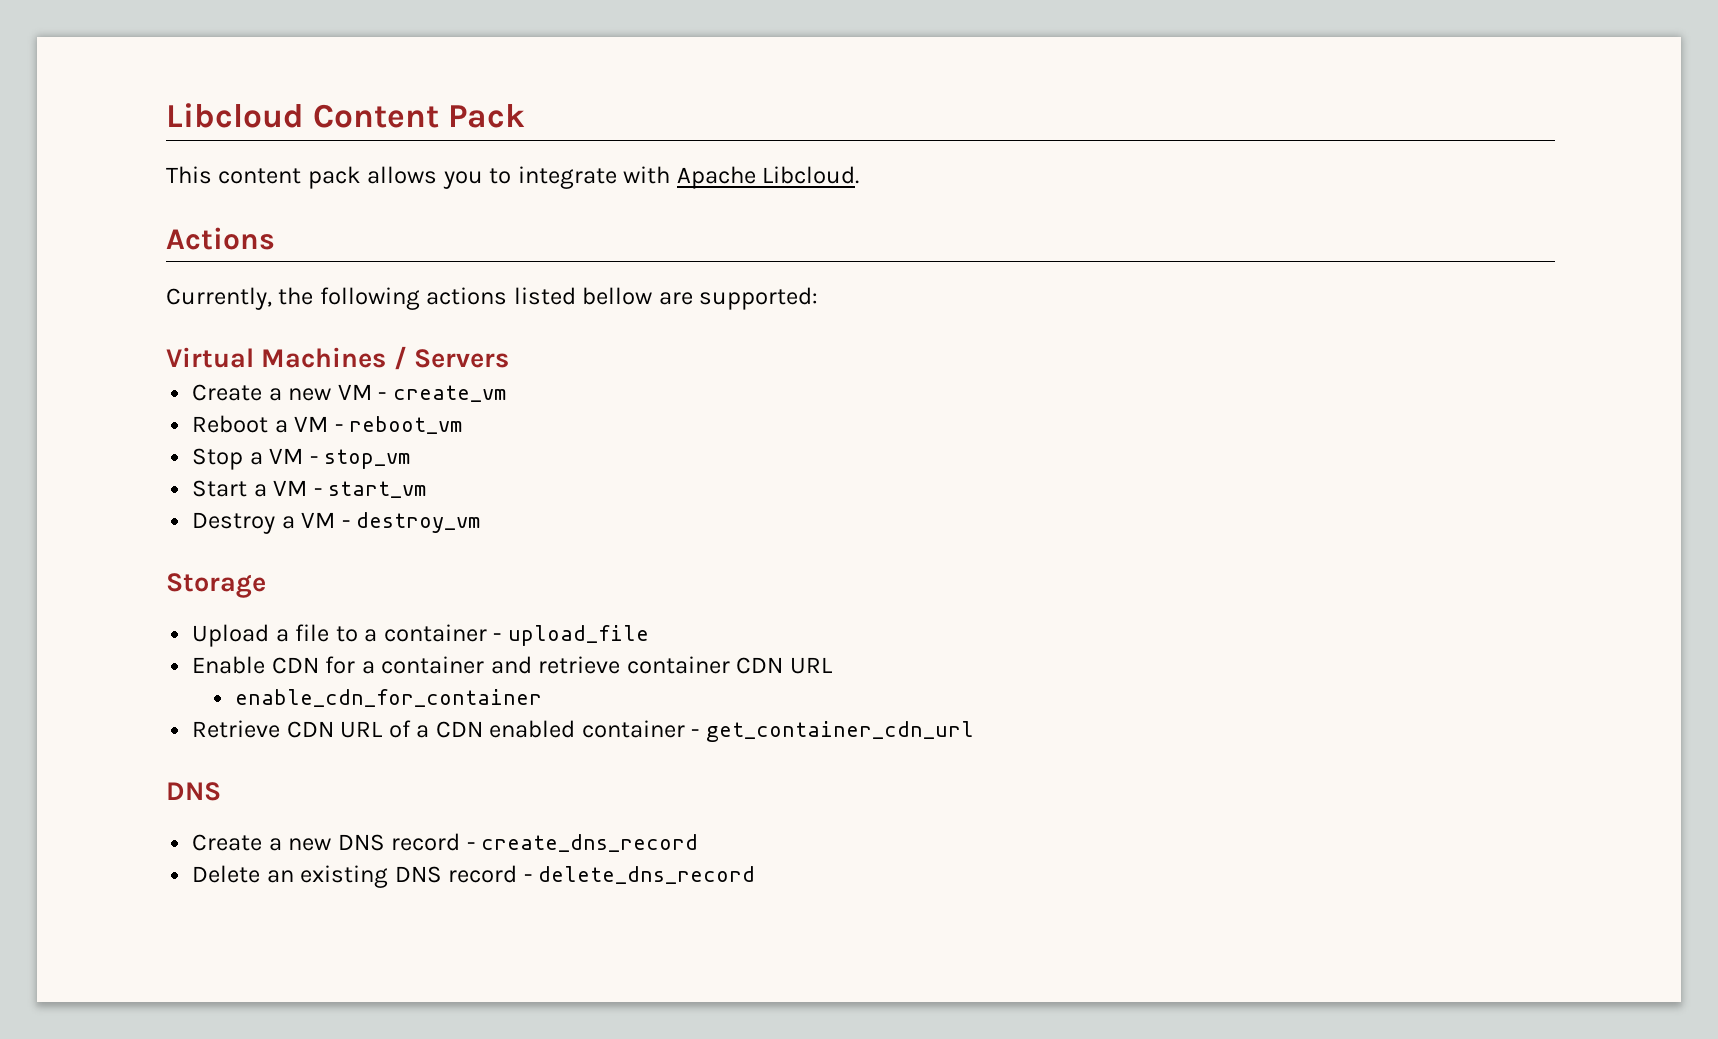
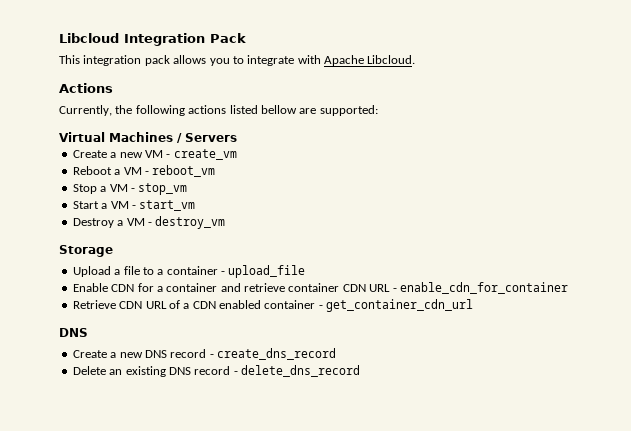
[313,104,440,128] Content -> [124,33,205,46] Integration
[218,168,302,184] content -> [83,55,142,66] integration
(832, 665) // -> [392,288,397,292] -

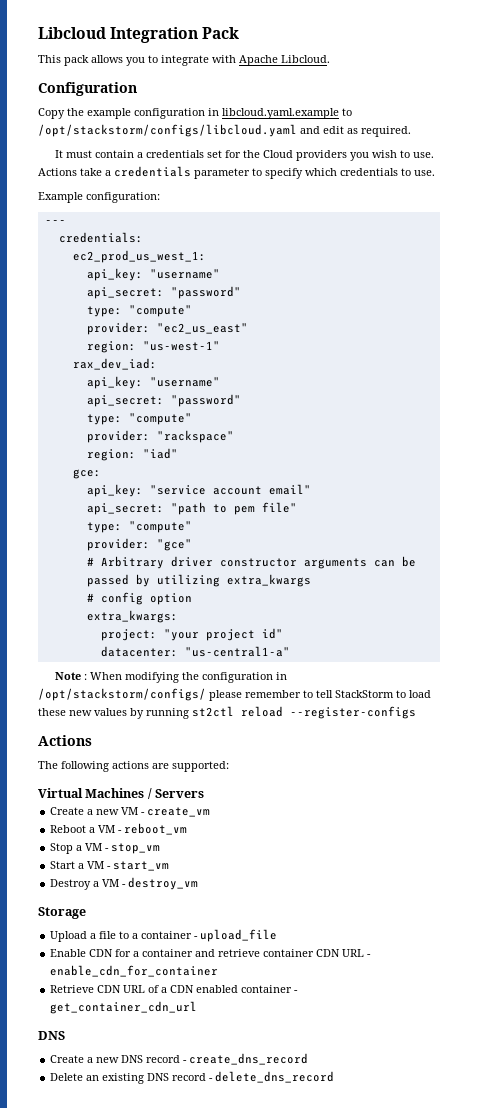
[83,55,142,66] integration -> (61, 59) none
[59,83,113,93] [59,105,297,116] Actions // Currently, the following actions listed bellow -> [38,82,137,96] [38,108,352,119] [38,124,411,137] [54,150,434,161] [38,166,435,179] [38,192,160,203] [44,220,66,224] [58,232,143,243] [72,250,206,263] [86,268,220,281] [86,286,241,299] [86,305,192,317] [86,322,248,335] [86,341,220,353] [72,358,157,370] [86,376,220,389] [86,394,241,407] [86,413,192,425] [86,430,234,443] [86,448,178,461] [72,469,101,479] [86,484,311,497] [86,502,297,515] [86,521,192,533] [86,538,192,551] [86,556,416,569] [86,574,311,587] [86,592,192,605] [86,610,178,623] [100,628,283,641] [100,646,290,657] [54,672,287,683] [38,688,431,701] [38,706,416,719] [38,735,92,746] [38,761,149,772] Configuration // Copy the example configuration in libcloud.yaml.example to /opt/stackstorm/configs/libcloud.yaml and edit as required. // It must contain a credentials set for the Cloud providers you wish to use. Actions take a credentials parameter to specify which credentials to use. // Example configuration: // --- // credentials: // ec2_prod_us_west_1: // api_key: "username" // api_secret: "password" // type: "compute" // provider: "ec2_us_east" // region: "us-west-1" // rax_dev_iad: // api_key: "username" // api_secret: "password" // type: "compute" // provider: "rackspace" // region: "iad" // gce: // api_key: "service account email" // api_secret: "path to pem file" // type: "compute" // provider: "gce" // # Arbitrary driver constructor arguments can be passed by utilizing extra_kwargs // # config option // extra_kwargs: // project: "your project id" // datacenter: "us-central1-a" // Note : When modifying the configuration in /opt/stackstorm/configs/ please remember to tell StackStorm to load these new values by running st2ctl reload --register-configs // Actions // The following actions

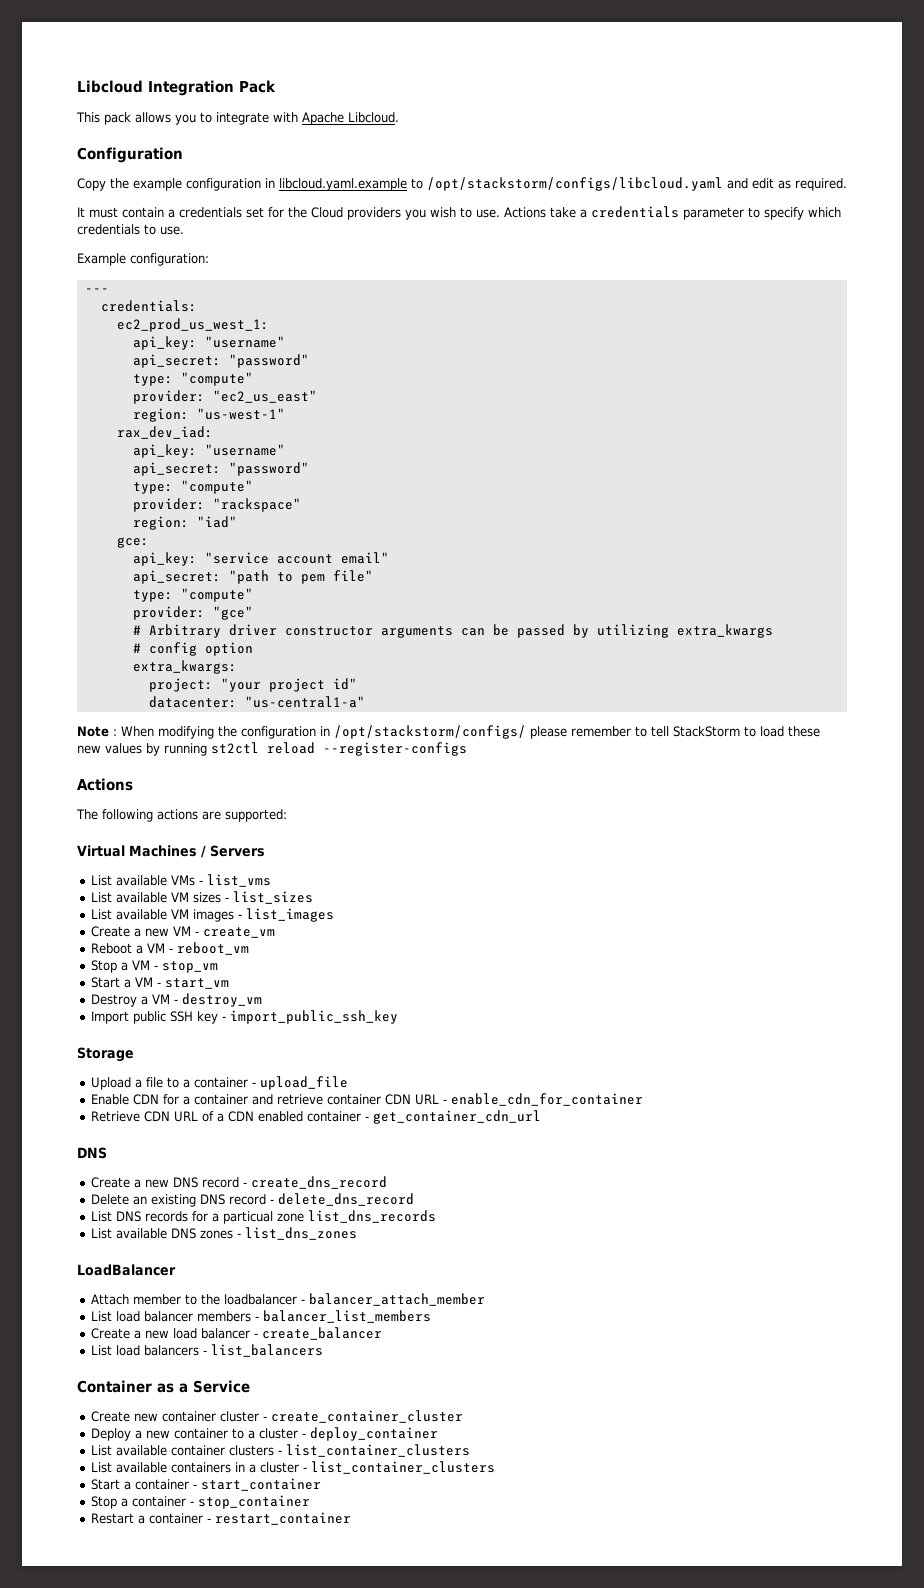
(205, 793) none -> [91,874,272,887] [91,891,314,904] [91,908,335,922] // List available VMs - list_vms // List available VM sizes - list_sizes // List available VM images - list_images
(199, 883) none -> [91,1010,399,1024] // Import public SSH key - import_public_ssh_key
(335, 1077) none -> [91,1210,437,1224] [91,1227,358,1240] [77,1264,176,1276] [91,1293,486,1306] [91,1310,432,1323] [91,1327,383,1340] [91,1344,324,1357] [77,1380,250,1393] [91,1410,464,1423] [91,1427,439,1441] [91,1444,471,1457] [91,1461,496,1474] [91,1478,322,1491] [91,1495,311,1509] [91,1512,352,1525] // List DNS records for a particual zone list_dns_records // List available DNS zones - list_dns_zones // LoadBalancer // Attach member to the loadbalancer - balancer_attach_member // List load balancer members - balancer_list_members // Create a new load balancer - create_balancer // List load balancers - list_balancers // Container as a Service // Create new container cluster - create_container_cluster // Deploy a new container to a cluster - deploy_container // List available container clusters - list_container_clusters // List available containers in a cluster - list_container_clusters // Start a container - start_container // Stop a container - stop_container // Restart a container - restart_container

